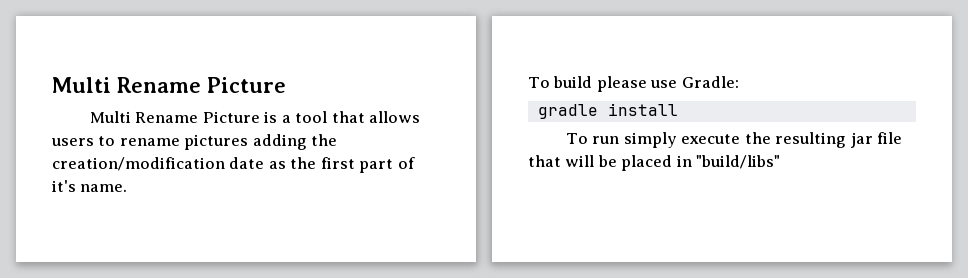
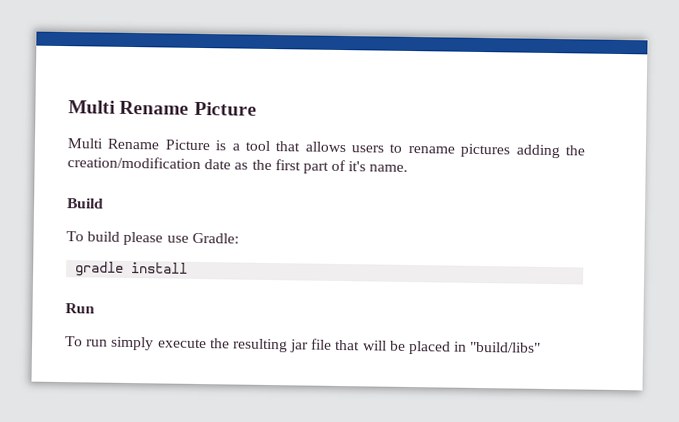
(128, 188) none -> [67,198,104,209] // Build
(678, 109) none -> [65,303,95,314] // Run

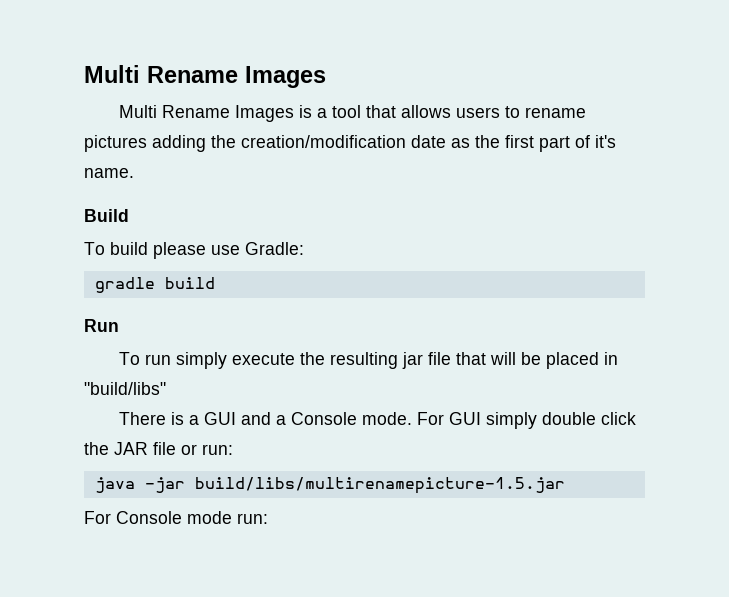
[68,100,257,116] [67,138,211,151] Multi Rename Picture // Multi Rename Picture -> [84,65,326,88] [119,105,295,122] Multi Rename Images // Multi Rename Images
[131,262,189,274] install -> [164,277,215,289] build
(542, 347) none -> [119,412,637,429] [84,442,233,455] [94,477,565,494] [84,511,268,524] // There is a GUI and a Console mode. For GUI simply double click the JAR file or run: // java -jar build/libs/multirenamepicture-1.5.jar // For Console mode run:

